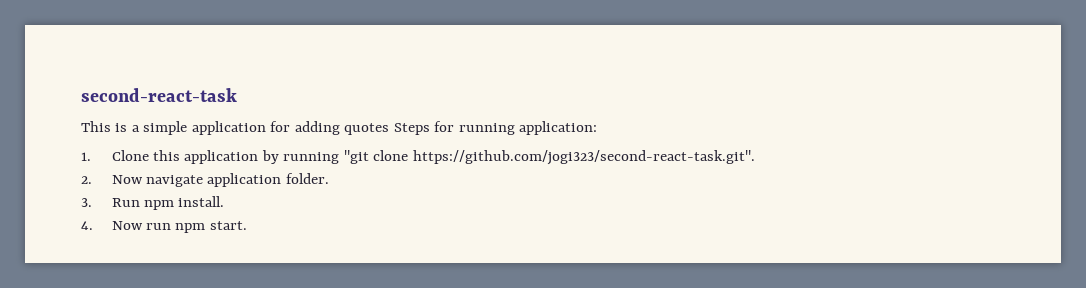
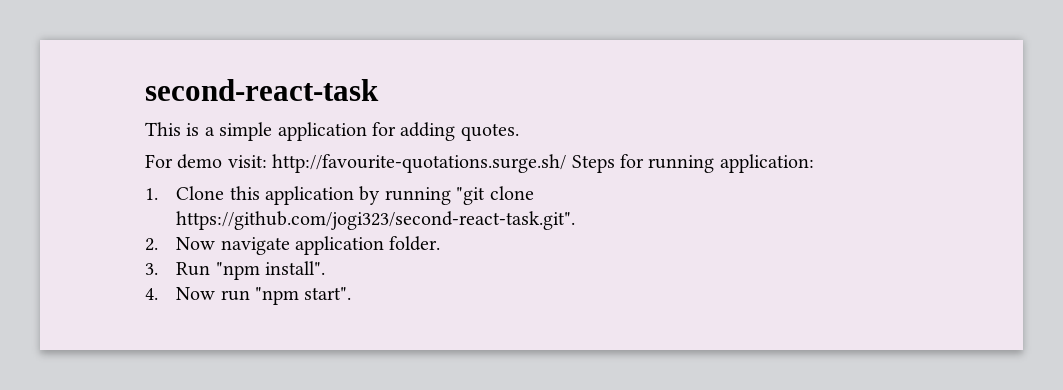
[344,123,390,135] quotes -> [460,123,519,141] [145,154,567,173] quotes. // For demo visit: http://favourite-quotations.surge.sh/
[144,196,225,210] npm install. -> [215,261,325,280] "npm install".
[175,221,247,233] npm start. -> [254,287,352,305] "npm start".

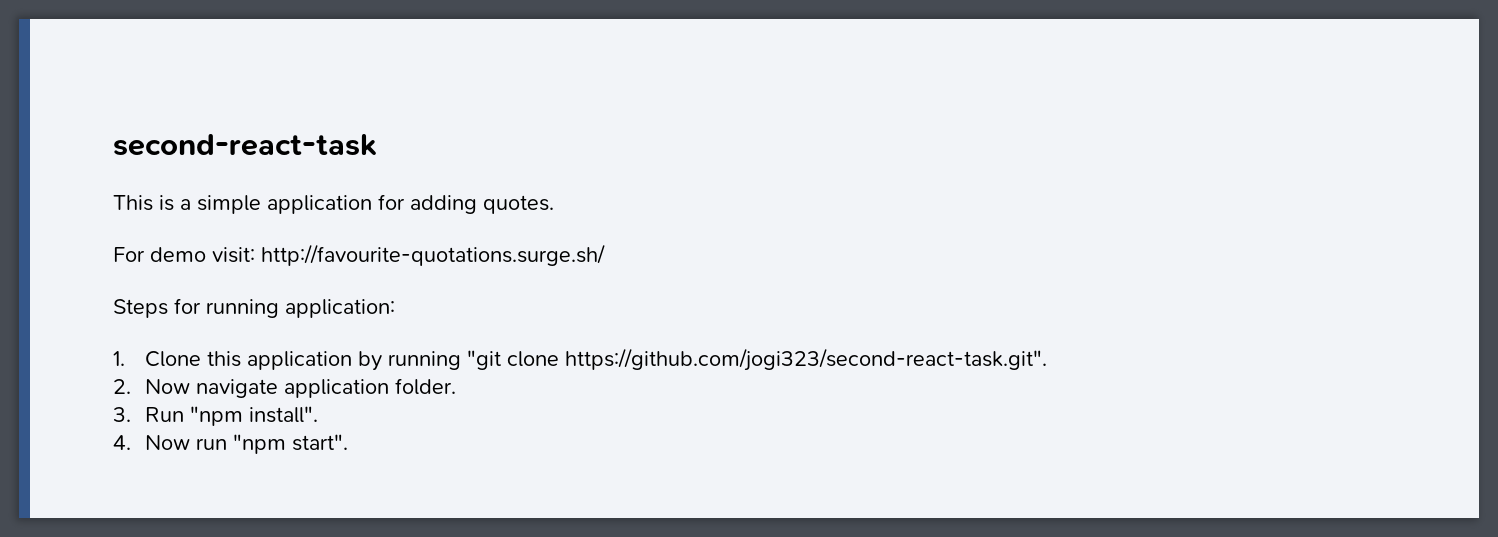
(567, 163) none -> (605, 255) //

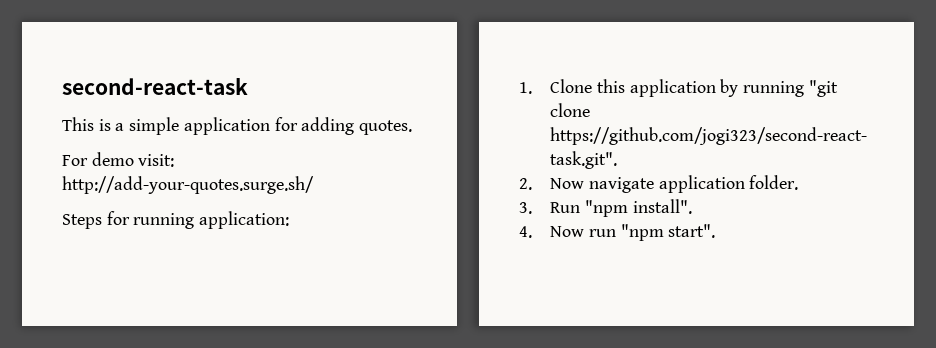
[261,244,605,266] http://favourite-quotations.surge.sh/ -> [62,176,314,194] http://add-your-quotes.surge.sh/

